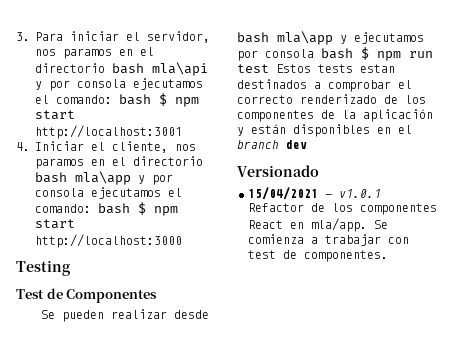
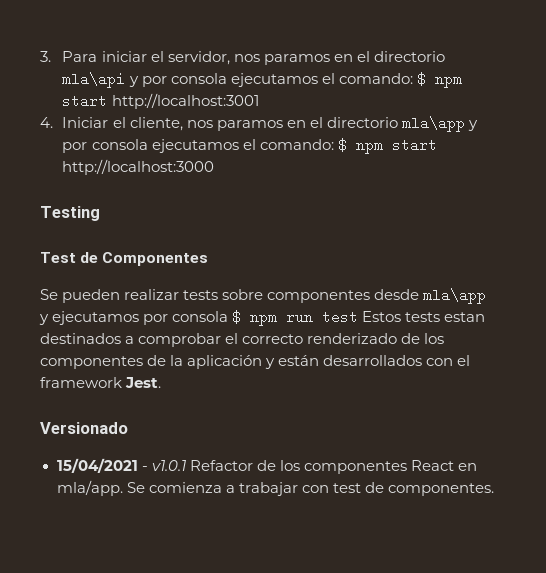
[112,63,144,74] bash -> (445, 56) none
[119,94,151,105] bash -> (413, 78) none
[35,172,67,183] bash -> (398, 122) none
[98,203,130,214] bash -> (334, 144) none
[173,310,209,319] [237,32,269,43] desde bash -> [183,289,420,303] tests sobre componentes desde
[321,48,353,59] bash -> (229, 316) none
[293,124,412,137] [237,140,307,149] disponibles en el branch dev -> [323,355,471,366] [40,377,162,388] desarrollados con el framework Jest.

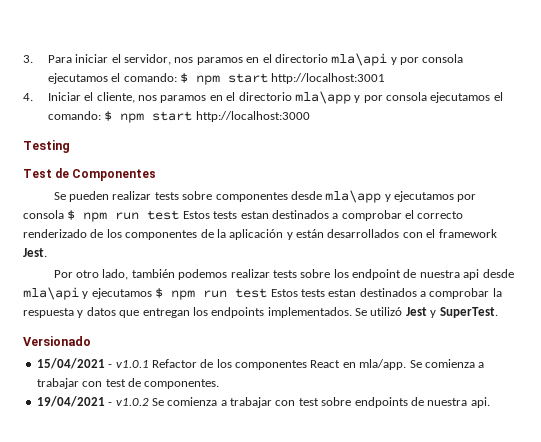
(162, 382) none -> [53,269,514,280] [23,287,502,300] [23,307,498,318] // Por otro lado, también podemos realizar tests sobre los endpoint de nuestra api desde mla\api y ejecutamos $ npm run test Estos tests estan destinados a comprobar la respuesta y datos que entregan los endpoints implementados. Se utilizó Jest y SuperTest.
(494, 489) none -> [36,396,490,408] // 19/04/2021 - v1.0.2 Se comienza a trabajar con test sobre endpoints de nuestra api.

